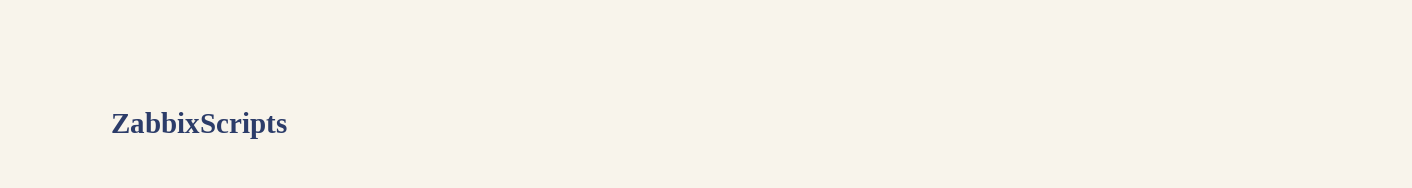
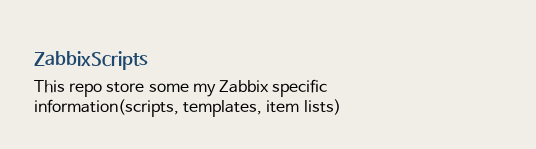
(287, 125) none -> [34,79,328,97] [34,99,341,117] // This repo store some my Zabbix specific information(scripts, templates, item lists)

